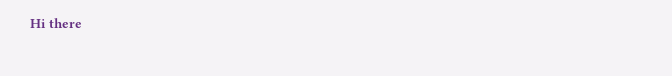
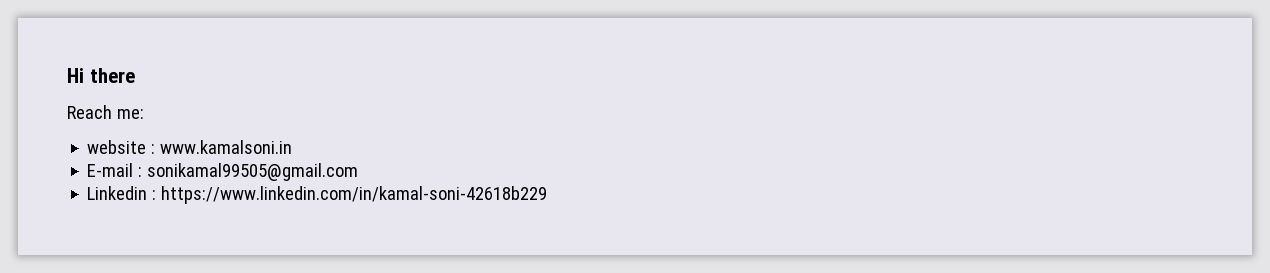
(82, 23) none -> [67,105,144,119] [87,140,293,154] [87,163,359,181] [87,186,548,204] // Reach me: // website : www.kamalsoni.in // E-mail : sonikamal99505@gmail.com // Linkedin : https://www.linkedin.com/in/kamal-soni-42618b229

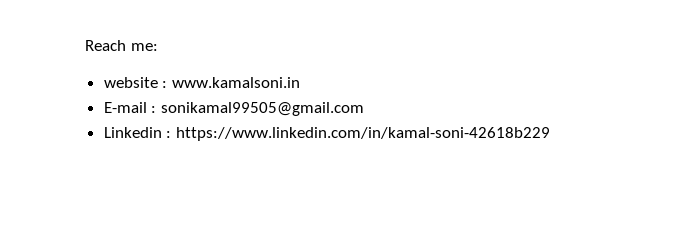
[67,68,135,83] Hi there // -> (85, 45) none

